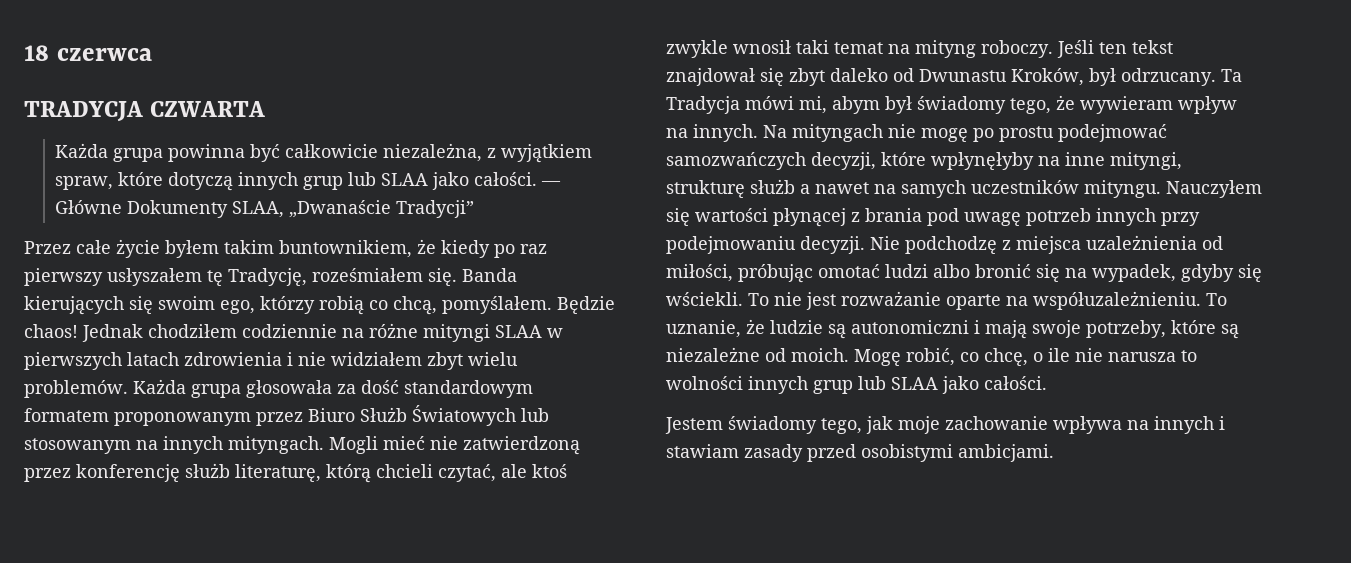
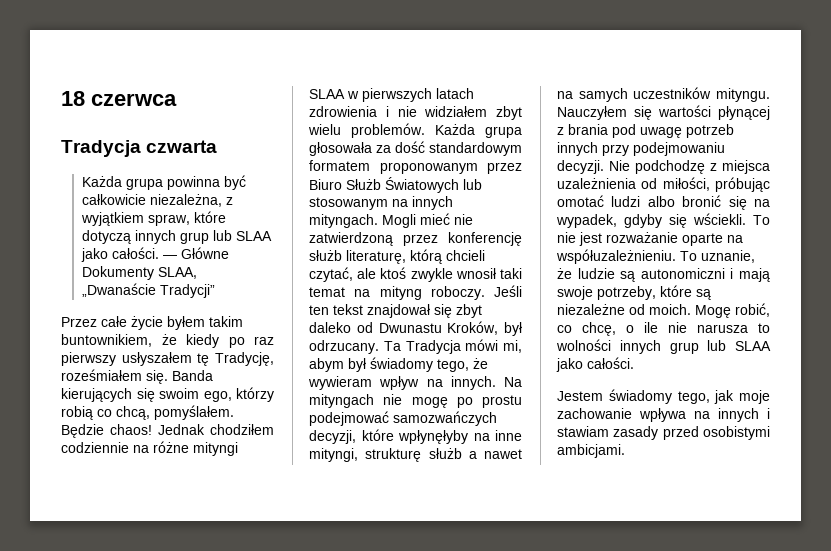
[24,101,266,122] TRADYCJA CZWARTA -> [61,140,218,157] Tradycja czwarta

